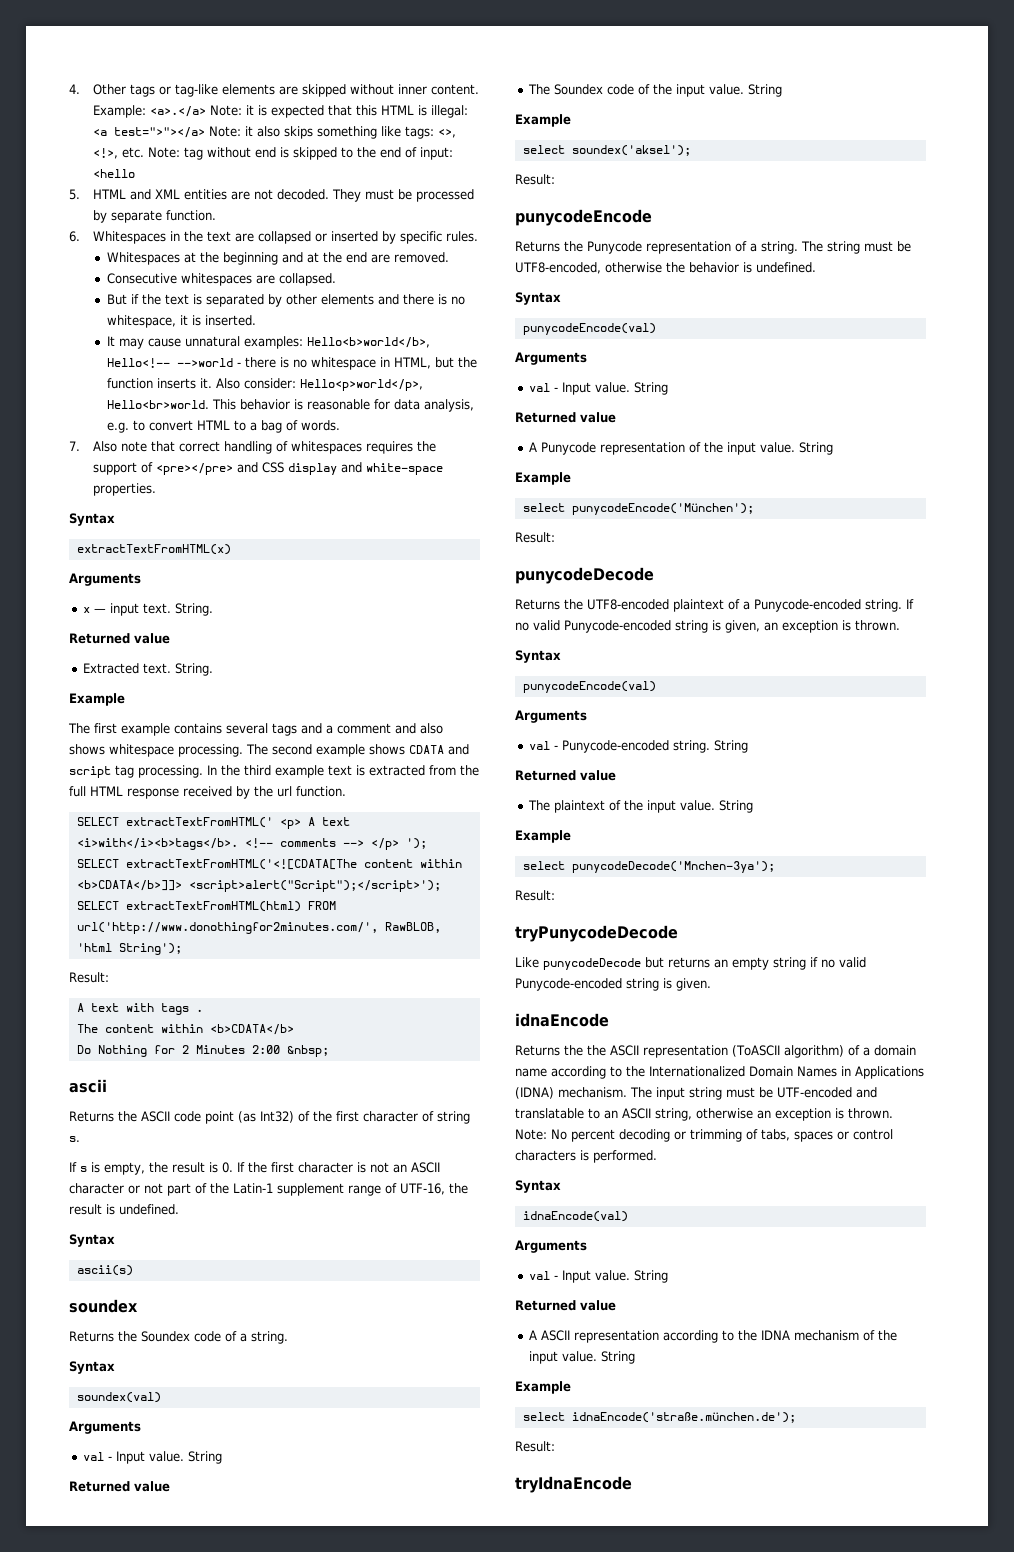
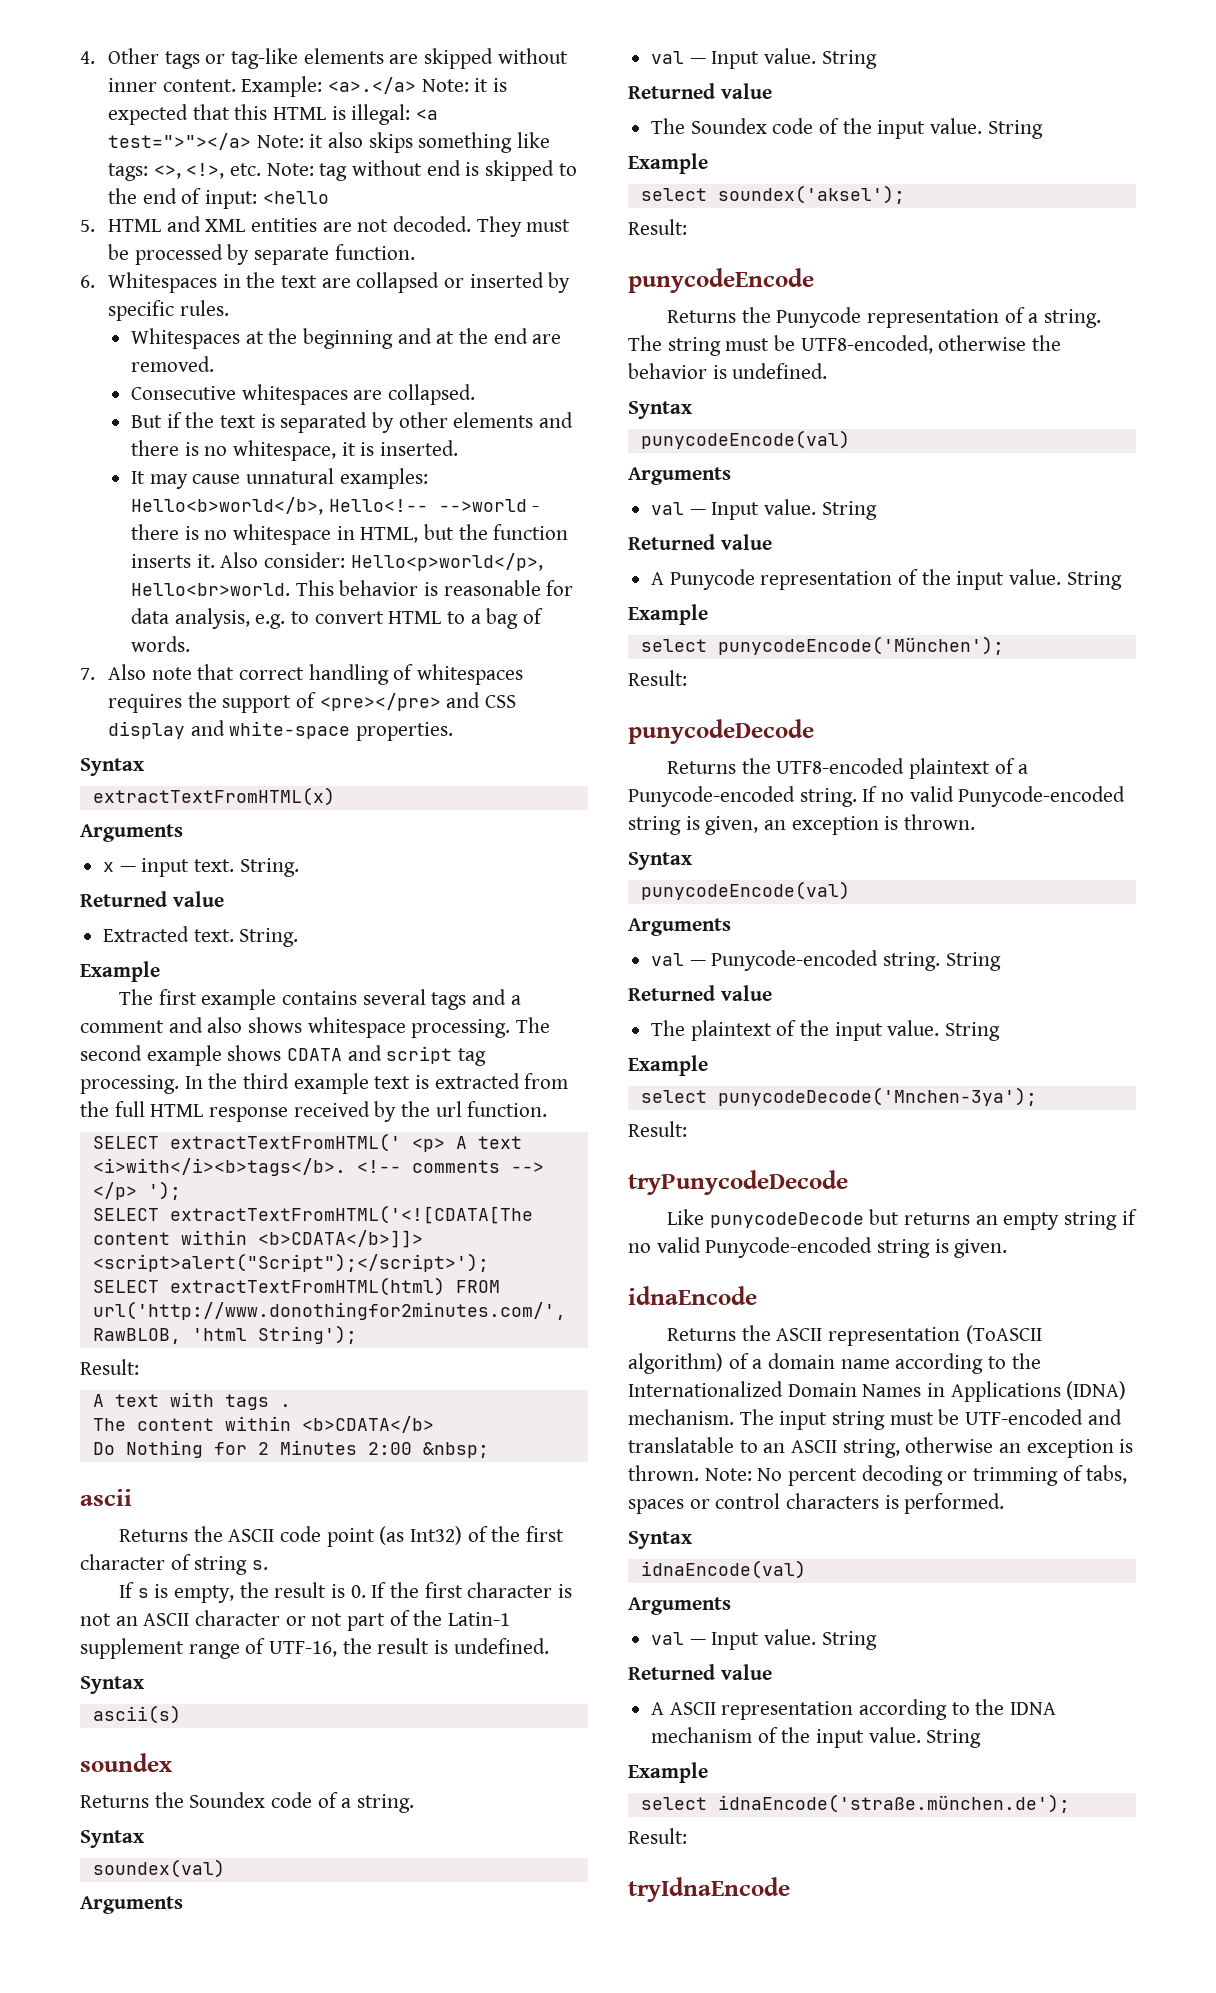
[107,1456,112,1461] - -> [689,58,706,64] —
[553,387,558,392] - -> [689,509,706,515] —
[553,745,558,750] - -> [689,960,706,966] —
[587,1045,606,1056] the -> (771, 1333) none
[553,1275,558,1280] - -> [689,1639,706,1645] —

